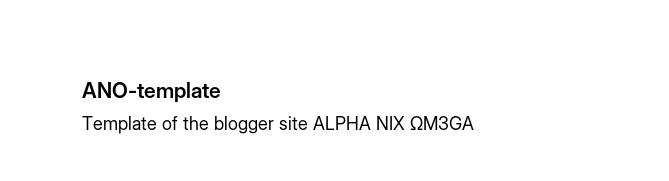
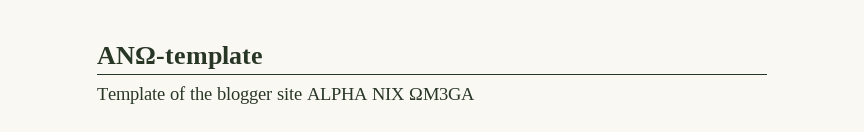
[82,82,221,103] ANO-template -> [97,46,263,69] ANΩ-template

